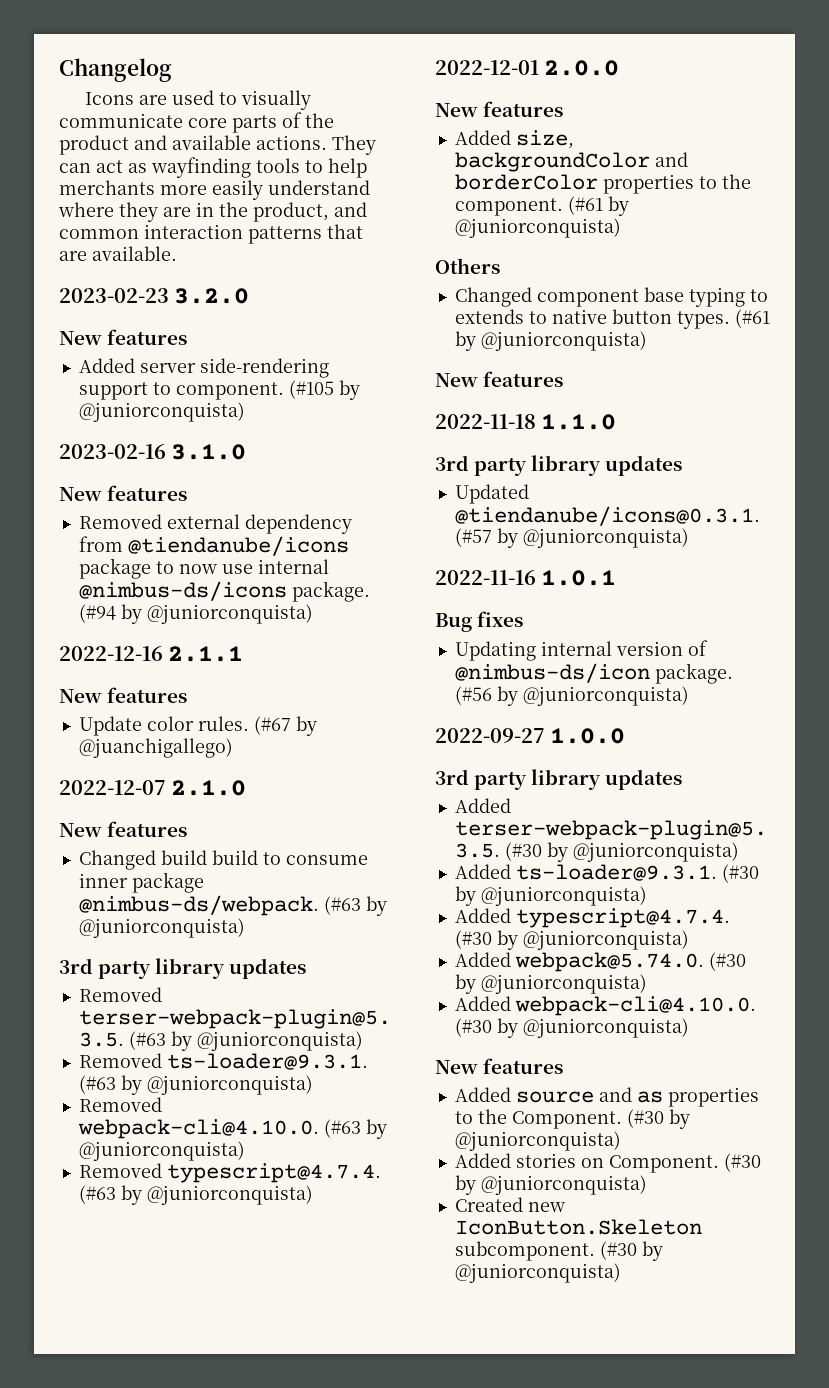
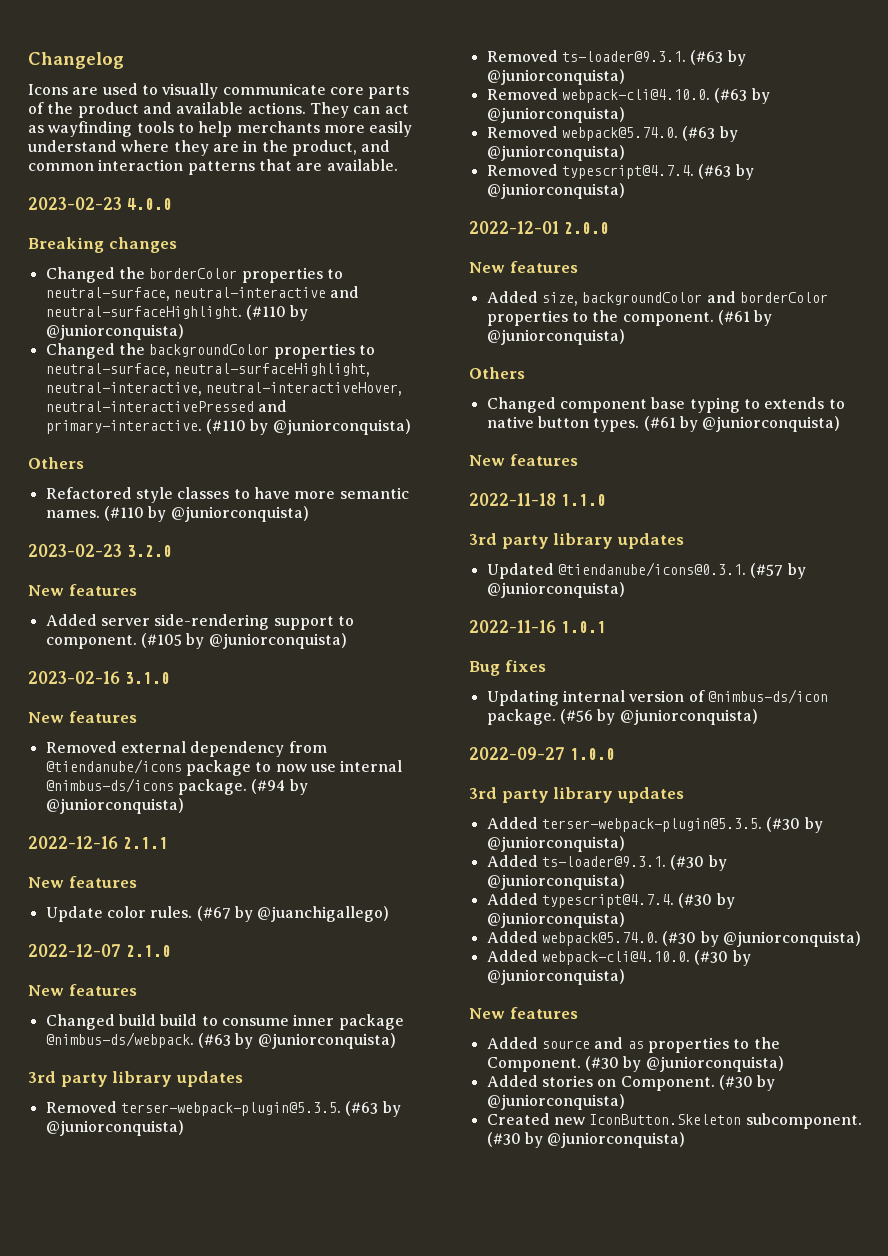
(177, 253) none -> [28,197,172,210] [28,237,177,253] [45,267,343,283] [45,286,360,301] [45,305,309,321] [45,324,184,340] [45,343,375,359] [45,363,370,377] [45,382,402,396] [45,400,287,412] [45,419,411,435] [28,457,84,469] [45,487,409,503] [45,506,309,522] // 2023-02-23 4.0.0 // Breaking changes // Changed the borderColor properties to neutral-surface, neutral-interactive and neutral-surfaceHighlight. (#110 by @juniorconquista) // Changed the backgroundColor properties to neutral-surface, neutral-surfaceHighlight, neutral-interactive, neutral-interactiveHover, neutral-interactivePressed and primary-interactive. (#110 by @juniorconquista) // Others // Refactored style classes to have more semantic names. (#110 by @juniorconquista)
(245, 1151) none -> [486,126,738,142] [486,145,625,161] // Removed webpack@5.74.0. (#63 by @juniorconquista)

